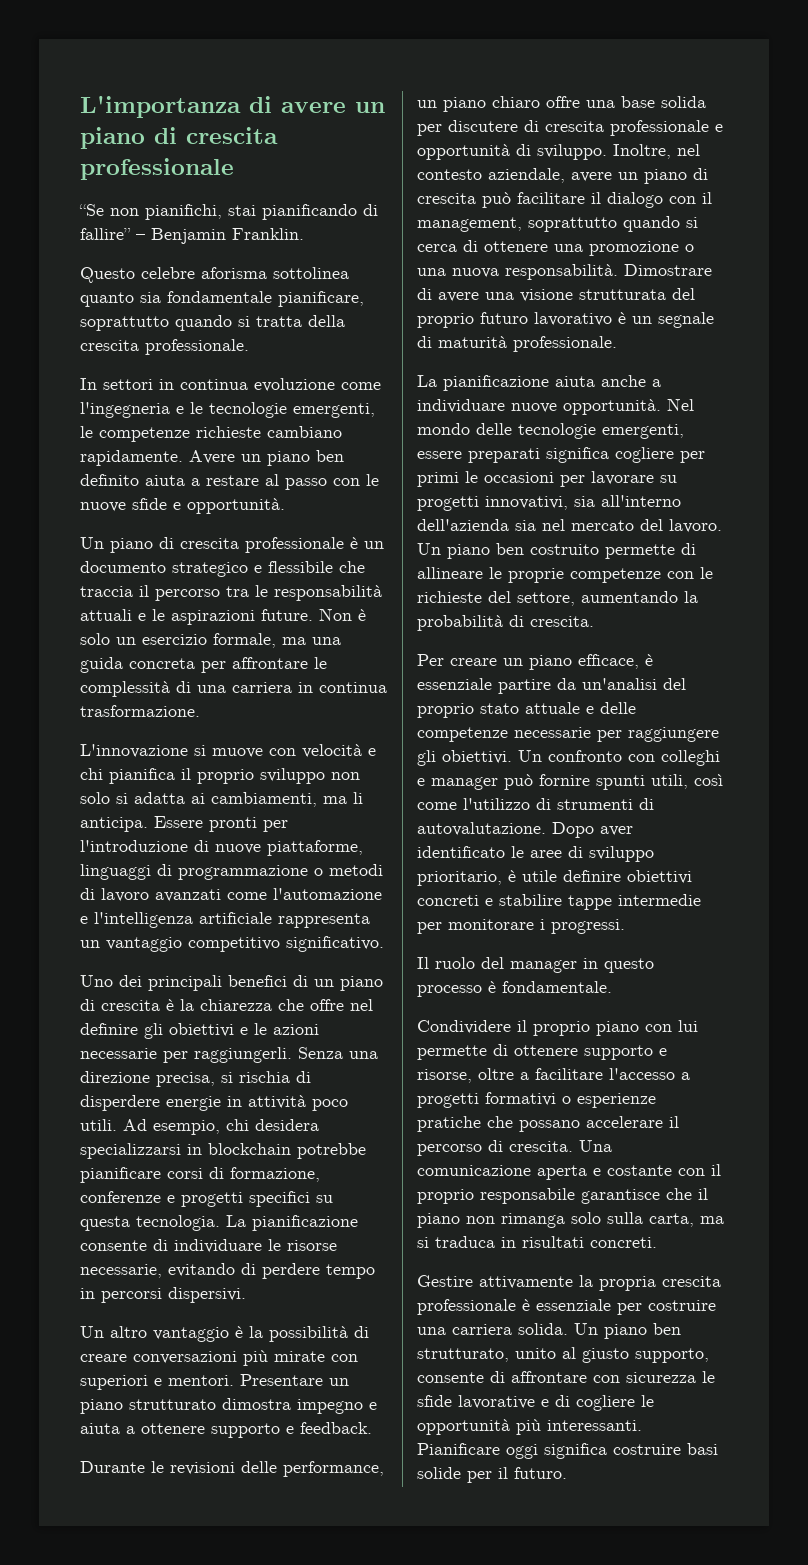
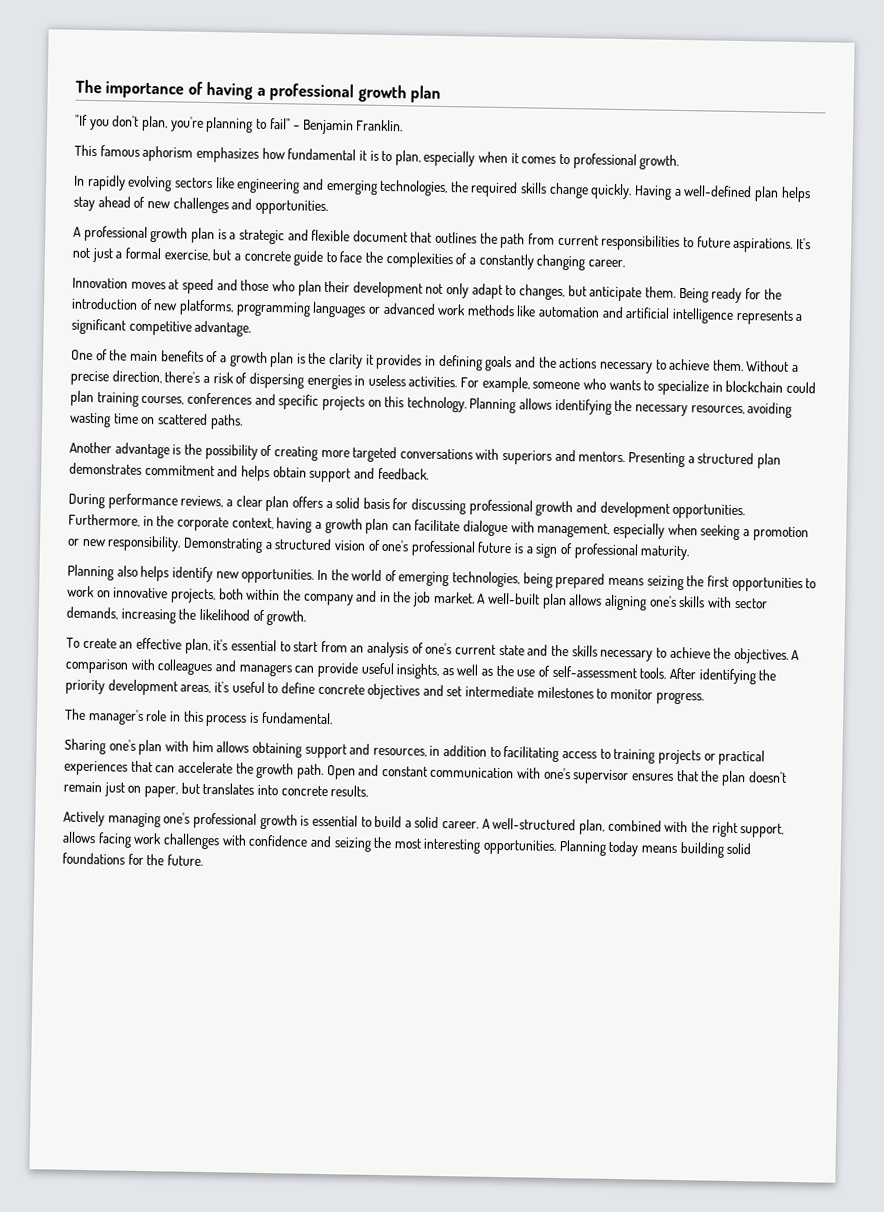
[80,95,385,118] [80,127,278,149] [80,158,234,180] [79,204,378,220] [80,228,304,244] [80,267,349,283] [80,291,364,307] [80,315,345,331] [80,339,249,355] [80,378,381,392] [80,402,375,418] [80,426,342,442] [80,450,344,466] [80,474,379,490] [80,498,285,514] [80,537,384,553] [80,561,365,577] [80,585,382,601] [80,608,366,625] [80,633,341,648] [80,657,327,673] [80,681,387,697] [80,705,200,717] [80,744,376,758] [80,768,360,784] [80,792,363,807] [80,816,288,832] [80,840,363,856] [80,864,383,880] [80,888,382,902] [80,912,370,928] [80,936,384,952] [80,975,383,991] [80,999,373,1011] [80,1023,319,1039] [80,1047,378,1063] [80,1071,311,1087] [80,1095,348,1111] [80,1119,319,1135] [80,1143,366,1159] [80,1167,320,1183] [80,1191,333,1207] [80,1215,358,1231] [80,1239,337,1253] [80,1263,375,1279] [80,1287,246,1303] [80,1326,369,1342] [80,1350,358,1366] [80,1374,349,1390] [80,1398,377,1414] [80,1422,372,1438] [80,1461,384,1477] [417,96,706,112] [417,120,723,136] [417,144,700,160] [417,168,708,184] [417,192,712,208] [417,216,698,232] [417,240,694,256] [417,264,712,280] [417,288,695,302] [417,312,714,328] [417,336,617,352] [417,375,661,391] [417,398,694,415] [417,423,684,439] [417,447,705,463] [417,471,677,487] [417,495,681,511] [417,519,722,533] [417,543,696,559] [417,567,713,583] [417,591,698,606] [417,615,594,631] [417,654,653,670] [417,678,686,694] [417,702,636,718] [417,727,719,742] [417,750,720,766] [417,774,723,790] [417,798,654,810] [417,822,633,838] [417,846,654,862] [417,870,692,886] [417,894,701,910] [417,919,625,934] [417,957,654,973] [417,981,612,997] [417,1020,698,1036] [417,1044,667,1060] [417,1068,690,1083] [417,1092,656,1108] [417,1116,679,1132] [417,1140,612,1156] [417,1164,721,1180] [417,1188,708,1204] [417,1212,724,1228] [417,1236,657,1248] [417,1275,721,1291] [417,1299,716,1315] [417,1323,681,1339] [417,1347,709,1363] [417,1371,715,1383] [417,1395,654,1411] [417,1419,642,1435] [417,1443,718,1459] [417,1467,567,1483] L'importanza di avere un piano di crescita professionale // “Se non pianifichi, stai pianificando di fallire” – Benjamin Franklin. // Questo celebre aforisma sottolinea quanto sia fondamentale pianificare, soprattutto quando si tratta della crescita professionale. // In settori in continua evoluzione come l'ingegneria e le tecnologie emergenti, le competenze richieste cambiano rapidamente. Avere un piano ben definito aiuta a restare al passo con le nuove sfide e opportunità. // Un piano di crescita professionale è un documento strategico e flessibile che traccia il percorso tra le responsabilità attuali e le aspirazioni future. Non è solo un esercizio formale, ma una guida concreta per affrontare le complessità di una carriera in continua trasformazione. // L'innovazione si muove con velocità e chi pianifica il proprio sviluppo non solo si adatta ai cambiamenti, ma li anticipa. Essere pronti per l'introduzione di nuove piattaforme, linguaggi di programmazione o metodi di lavoro avanzati come l'automazione e l'intelligenza artificiale rappresenta un vantaggio competitivo significativo. // Uno dei principali benefici di un piano di crescita è la chiarezza che offre nel definire gli obiettivi e le azioni necessarie per raggiungerli. Senza una direzione precisa, si rischia di disperdere energie in attività poco utili. Ad esempio, chi desidera specializzarsi in blockchain potrebbe pianificare corsi di formazione, conferenze e progetti specifici su questa tecnologia. La pianificazione consente di individuare le risorse necessarie, evitando di perdere tempo in percorsi dispersivi. // Un altro vantaggio è la possibilità di creare conversazioni più mirate con superiori e mentori. Presentare un piano strutturato dimostra impegno e aiuta a ottenere supporto e feedback. // Durante le revisioni delle performance, un piano chiaro offre una base solida per discutere di crescita professionale e opportunità di sviluppo. Inoltre, nel contesto aziendale, avere un piano di crescita può facilitare il dialogo con il management, soprattutto quando si cerca di ottenere una promozione o una nuova responsabilità. Dimostrare di avere una visione strutturata del proprio futuro lavorativo è un segnale di maturità professionale. // La pianificazione aiuta anche a individuare nuove opportunità. Nel mondo delle tecnologie emergenti, essere preparati significa cogliere per primi le occasioni per lavorare su progetti innovativi, sia all'interno dell'azienda sia nel mercato del lavoro. Un piano ben costruito permette di allineare le proprie competenze con le richieste del settore, aumentando la probabilità di crescita. // Per creare un piano efficace, è essenziale partire da un'analisi del proprio stato attuale e delle competenze necessarie per raggiungere gli obiettivi. Un confronto con colleghi e manager può fornire spunti utili, così come l'utilizzo di strumenti di autovalutazione. Dopo aver identificato le aree di sviluppo prioritario, è utile definire obiettivi concreti e stabilire tappe intermedie per monitorare i progressi. // Il ruolo del manager in questo processo è fondamentale. // Condividere il proprio piano con lui permette di ottenere supporto e risorse, oltre a facilitare l'accesso a progetti formativi o esperienze pratiche che possano accelerare il percorso di crescita. Una comunicazione aperta e costante con il proprio responsabile garantisce che il piano non rimanga solo sulla carta, ma si traduca in risultati concreti. // Gestire attivamente la propria crescita professionale è essenziale per costruire una carriera solida. Un piano ben strutturato, unito al giusto supporto, consente di affrontare con sicurezza le sfide lavorative e di cogliere le opportunità più interessanti. Pianificare oggi significa costruire basi solide per il futuro. -> [75,79,442,103] [75,114,404,135] [74,144,680,170] [74,174,811,203] [73,196,328,216] [73,225,811,253] [72,247,625,271] [72,277,782,304] [71,297,803,325] [71,318,252,337] [71,349,800,374] [70,370,816,396] [70,390,793,418] [69,412,243,430] [69,441,781,469] [69,462,429,483] [68,493,746,520] [68,513,809,542] [67,535,691,561] [67,564,817,593] [67,585,768,611] [66,606,307,626] [66,637,801,664] [65,658,777,685] [65,679,704,705] [65,708,333,727] [64,738,766,766] [64,760,787,787] [63,781,369,798] [63,810,785,838] [62,831,753,858] [62,852,203,866] The importance of having a professional growth plan // "If you don't plan, you're planning to fail" – Benjamin Franklin. // This famous aphorism emphasizes how fundamental it is to plan, especially when it comes to professional growth. // In rapidly evolving sectors like engineering and emerging technologies, the required skills change quickly. Having a well-defined plan helps stay ahead of new challenges and opportunities. // A professional growth plan is a strategic and flexible document that outlines the path from current responsibilities to future aspirations. It's not just a formal exercise, but a concrete guide to face the complexities of a constantly changing career. // Innovation moves at speed and those who plan their development not only adapt to changes, but anticipate them. Being ready for the introduction of new platforms, programming languages or advanced work methods like automation and artificial intelligence represents a significant competitive advantage. // One of the main benefits of a growth plan is the clarity it provides in defining goals and the actions necessary to achieve them. Without a precise direction, there's a risk of dispersing energies in useless activities. For example, someone who wants to specialize in blockchain could plan training courses, conferences and specific projects on this technology. Planning allows identifying the necessary resources, avoiding wasting time on scattered paths. // Another advantage is the possibility of creating more targeted conversations with superiors and mentors. Presenting a structured plan demonstrates commitment and helps obtain support and feedback. // During performance reviews, a clear plan offers a solid basis for discussing professional growth and development opportunities. Furthermore, in the corporate context, having a growth plan can facilitate dialogue with management, especially when seeking a promotion or new responsibility. Demonstrating a structured vision of one's professional future is a sign of professional maturity. // Planning also helps identify new opportunities. In the world of emerging technologies, being prepared means seizing the first opportunities to work on innovative projects, both within the company and in the job market. A well-built plan allows aligning one's skills with sector demands, increasing the likelihood of growth. // To create an effective plan, it's essential to start from an analysis of one's current state and the skills necessary to achieve the objectives. A comparison with colleagues and managers can provide useful insights, as well as the use of self-assessment tools. After identifying the priority development areas, it's useful to define concrete objectives and set intermediate milestones to monitor progress. // The manager's role in this process is fundamental. // Sharing one's plan with him allows obtaining support and resources, in addition to facilitating access to training projects or practical experiences that can accelerate the growth path. Open and constant communication with one's supervisor ensures that the plan doesn't remain just on paper, but translates into concrete results. // Actively managing one's professional growth is essential to build a solid career. A well-structured plan, combined with the right support, allows facing work challenges with confidence and seizing the most interesting opportunities. Planning today means building solid foundations for the future.

